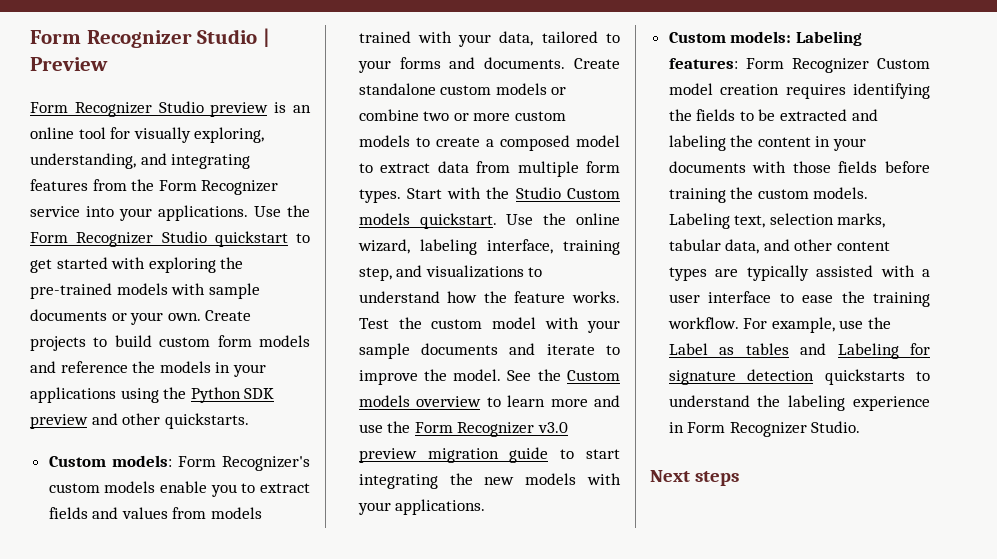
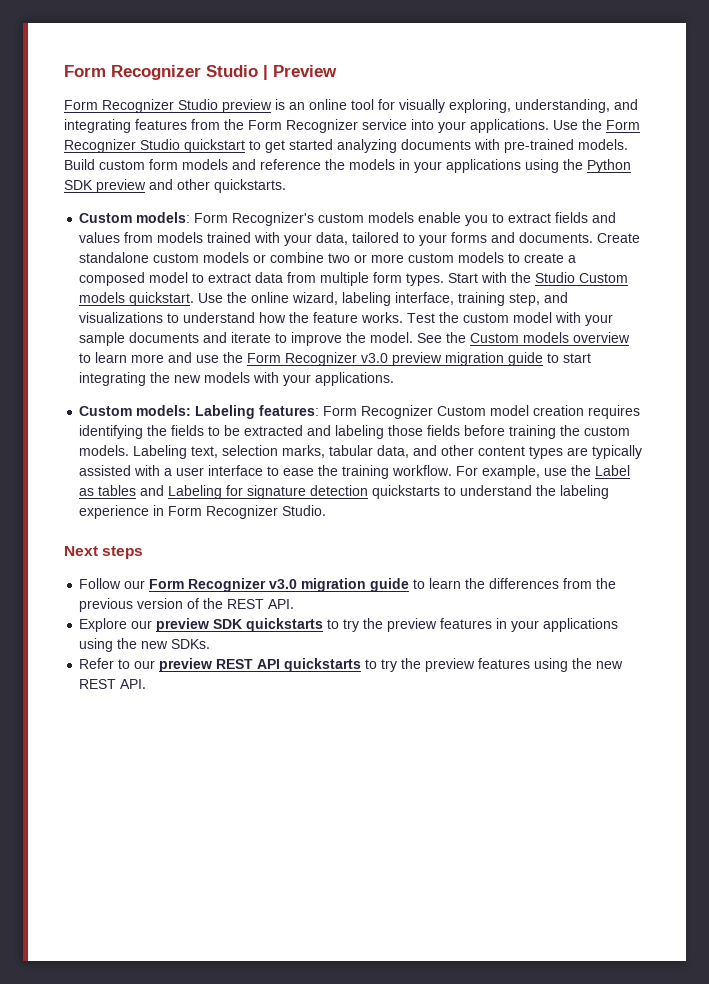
[111,257,244,273] [30,283,260,299] [30,309,252,325] [30,335,152,351] with exploring the pre-trained models with sample documents or your own. Create projects to build -> [337,139,628,153] [64,159,95,170] analyzing documents with pre-trained models. Build
[730,135,867,151] [668,161,787,173] the content in your documents with -> (385, 432) none
(739, 478) none -> [79,578,617,592] [79,598,295,612] [79,618,619,632] [79,638,211,652] [79,658,624,672] [79,679,147,689] // Follow our Form Recognizer v3.0 migration guide to learn the differences from the previous version of the REST API. // Explore our preview SDK quickstarts to try the preview features in your applications using the new SDKs. // Refer to our preview REST API quickstarts to try the preview features using the new REST API.

